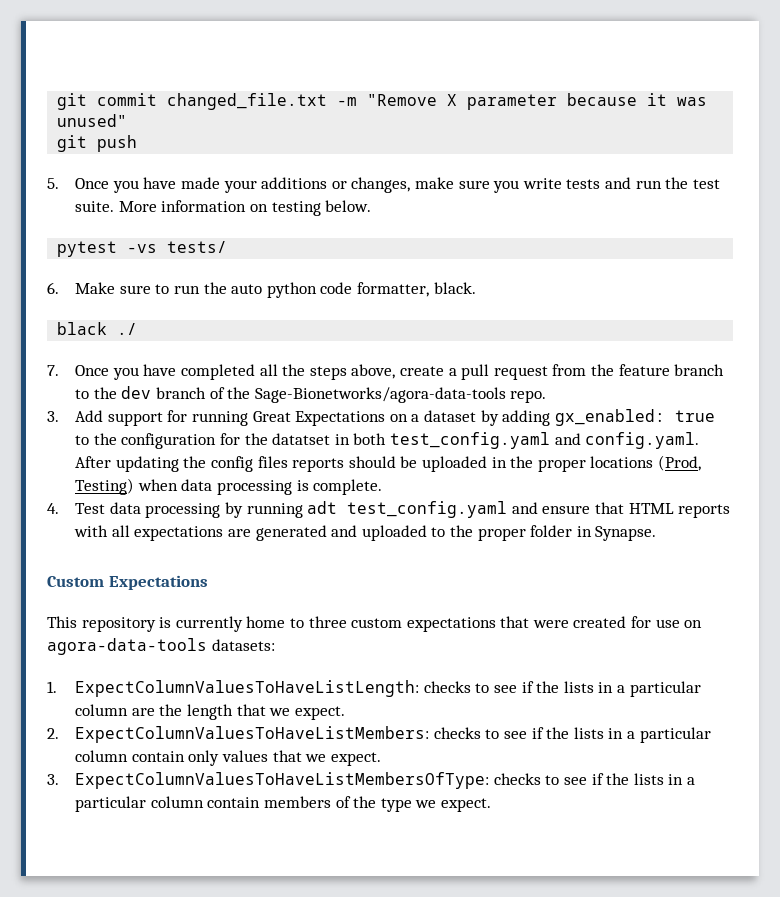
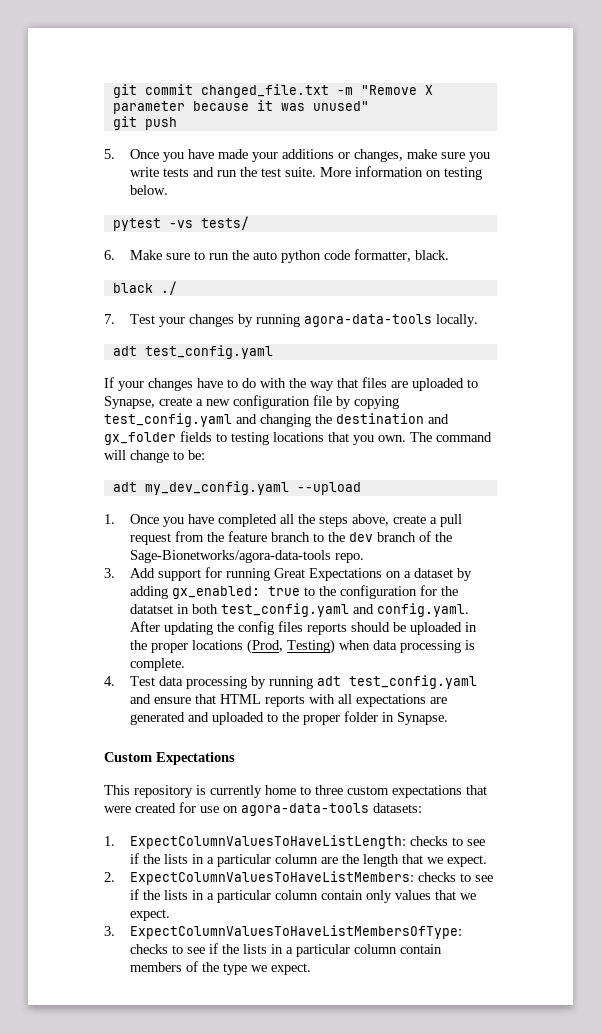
(59, 370) none -> [130,314,479,327] [112,345,273,359] [104,377,478,391] [104,395,399,409] [104,413,449,427] [104,431,492,445] [104,450,205,463] [112,481,361,495] [104,514,115,524] Test your changes by running agora-data-tools locally. // adt test_config.yaml // If your changes have to do with the way that files are uploaded to Synapse, create a new configuration file by copying test_config.yaml and changing the destination and gx_folder fields to testing locations that you own. The command will change to be: // adt my_dev_config.yaml --upload // 1.

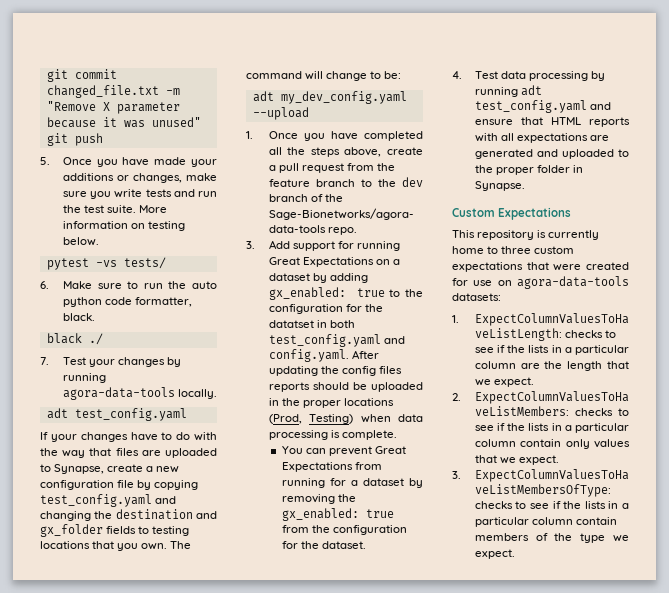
(186, 664) none -> [281,446,406,456] [281,462,382,472] [281,478,423,488] [281,494,356,504] [281,508,394,521] [281,525,407,535] [281,541,366,549] // You can prevent Great Expectations from running for a dataset by removing the gx_enabled: true from the configuration for the dataset.

